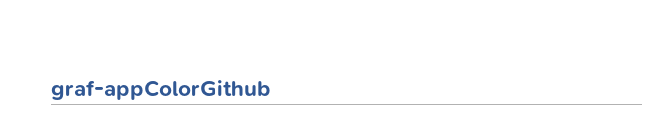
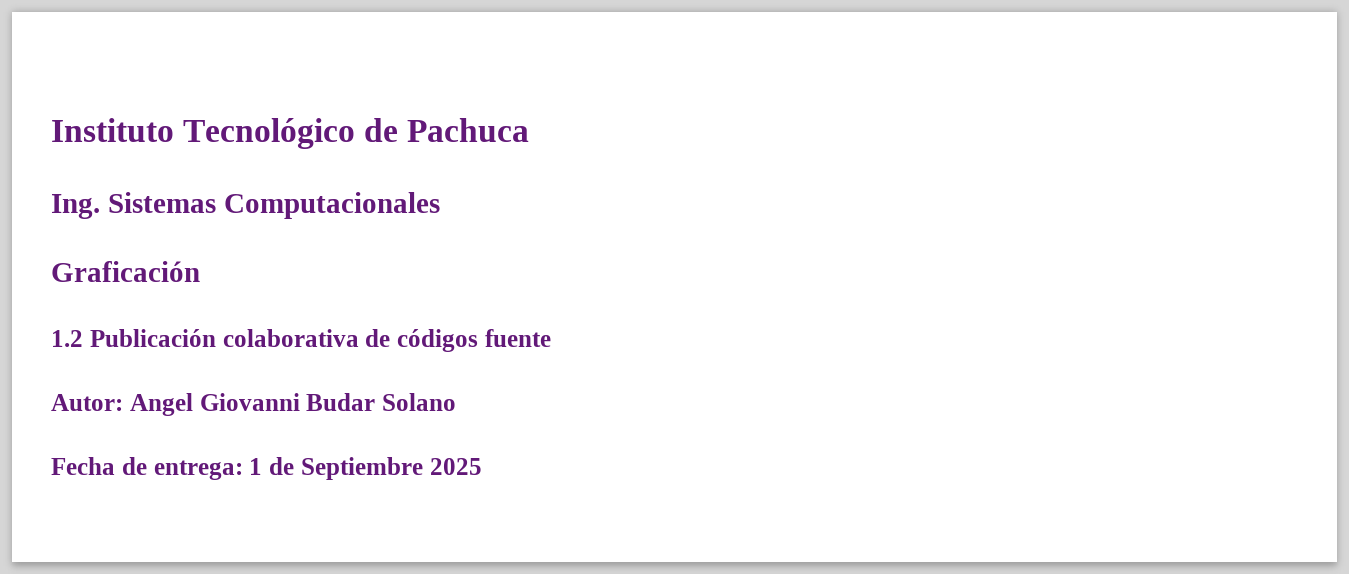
[51,80,270,100] graf-appColorGithub -> [51,118,530,149] [51,192,440,219] [51,261,200,282] [51,329,551,352] [51,393,456,416] [51,457,482,480] Instituto Tecnológico de Pachuca // Ing. Sistemas Computacionales // Graficación // 1.2 Publicación colaborativa de códigos fuente // Autor: Angel Giovanni Budar Solano // Fecha de entrega: 1 de Septiembre 2025

